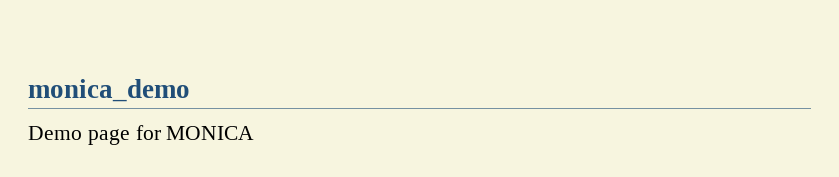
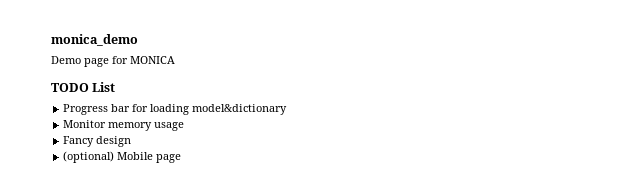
(255, 133) none -> [51,82,116,92] [63,104,288,115] [63,120,185,131] [63,136,132,147] [63,151,182,163] // TODO List // Progress bar for loading model&dictionary // Monitor memory usage // Fancy design // (optional) Mobile page

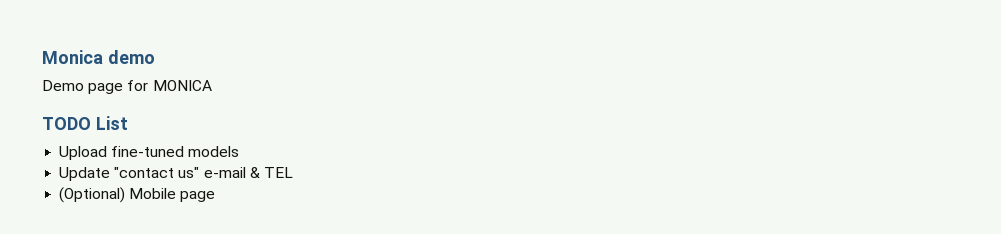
[51,34,138,46] monica_demo -> [42,50,155,64] Monica demo
[63,104,288,115] [63,120,185,131] [63,136,132,147] [63,151,115,163] Progress bar for loading model&dictionary // Monitor memory usage // Fancy design // (optional) -> [59,146,240,160] [59,167,293,181] [59,187,126,203] Upload fine-tuned models // Update "contact us" e-mail & TEL // (Optional)

